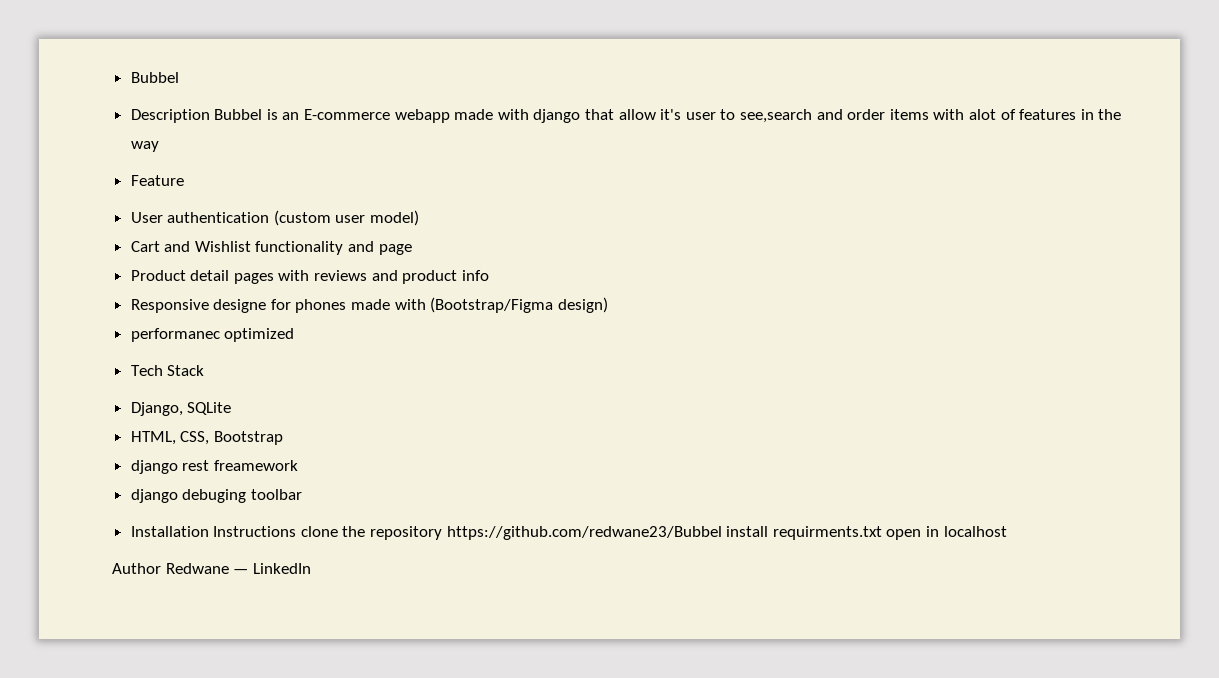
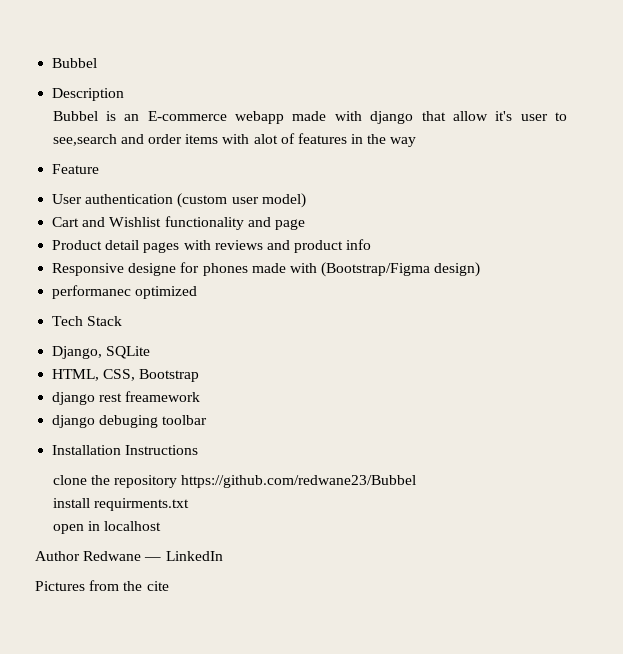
(210, 116) none -> (125, 94) //
(297, 531) none -> (199, 450) //
(722, 533) none -> (417, 481) //
(882, 533) none -> (189, 504) //
(311, 568) none -> [35,580,169,591] // Pictures from the cite

